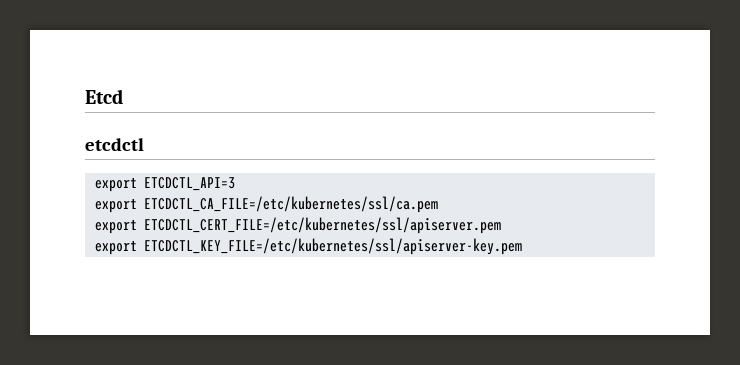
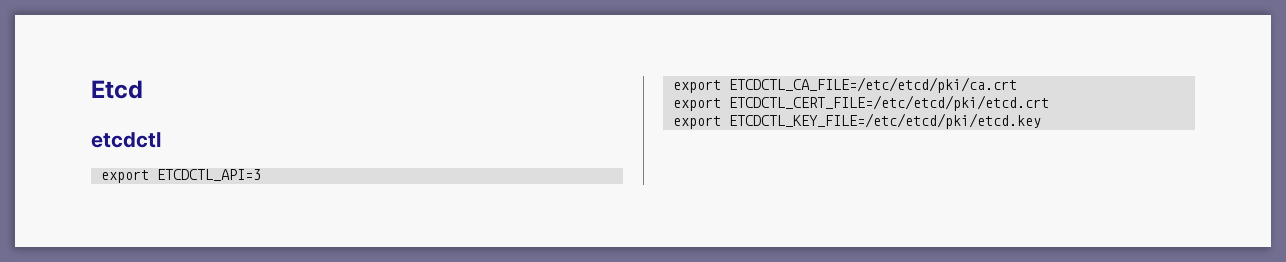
[143,196,438,213] [94,217,501,234] [94,238,522,255] ETCDCTL_CA_FILE=/etc/kubernetes/ssl/ca.pem // export ETCDCTL_CERT_FILE=/etc/kubernetes/ssl/apiserver.pem // export ETCDCTL_KEY_FILE=/etc/kubernetes/ssl/apiserver-key.pem -> [728,77,1017,93] [672,95,1049,111] [672,113,1041,129] ETCDCTL_CA_FILE=/etc/etcd/pki/ca.crt // export ETCDCTL_CERT_FILE=/etc/etcd/pki/etcd.crt // export ETCDCTL_KEY_FILE=/etc/etcd/pki/etcd.key

